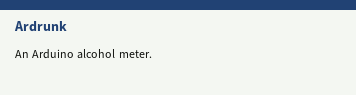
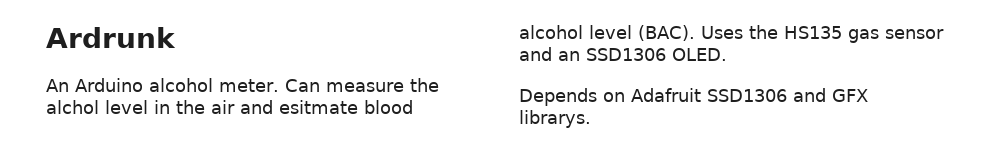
(152, 54) none -> [284,78,439,92] [46,100,413,114] [519,25,944,43] [519,47,727,61] [519,88,868,106] [519,110,591,128] Can measure the alchol level in the air and esitmate blood alcohol level (BAC). Uses the HS135 gas sensor and an SSD1306 OLED. // Depends on Adafruit SSD1306 and GFX librarys.

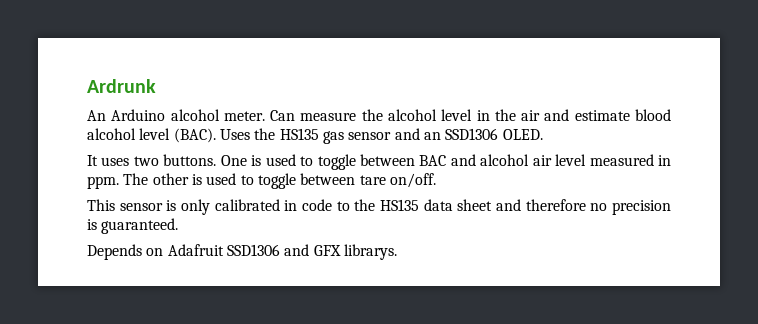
[46,100,99,114] alchol -> [387,109,437,121] alcohol
[279,100,358,114] esitmate -> [574,110,630,121] estimate
(727, 54) none -> [87,154,671,170] [87,173,436,189] [87,199,672,215] [87,218,179,234] // It uses two buttons. One is used to toggle between BAC and alcohol air level measured in ppm. The other is used to toggle between tare on/off. // This sensor is only calibrated in code to the HS135 data sheet and therefore no precision is guaranteed.

